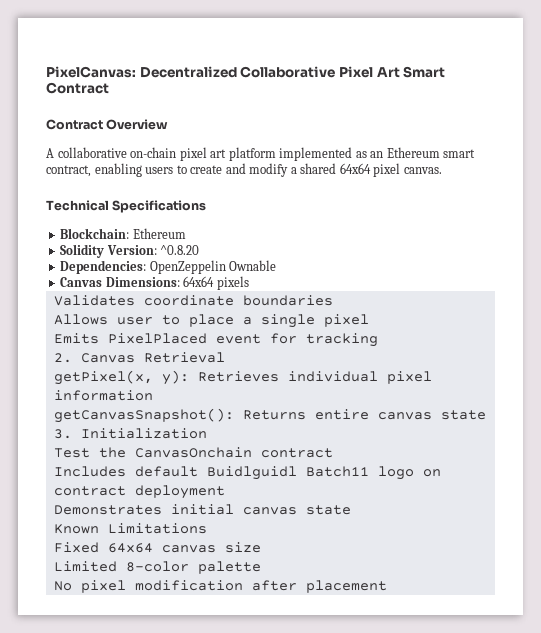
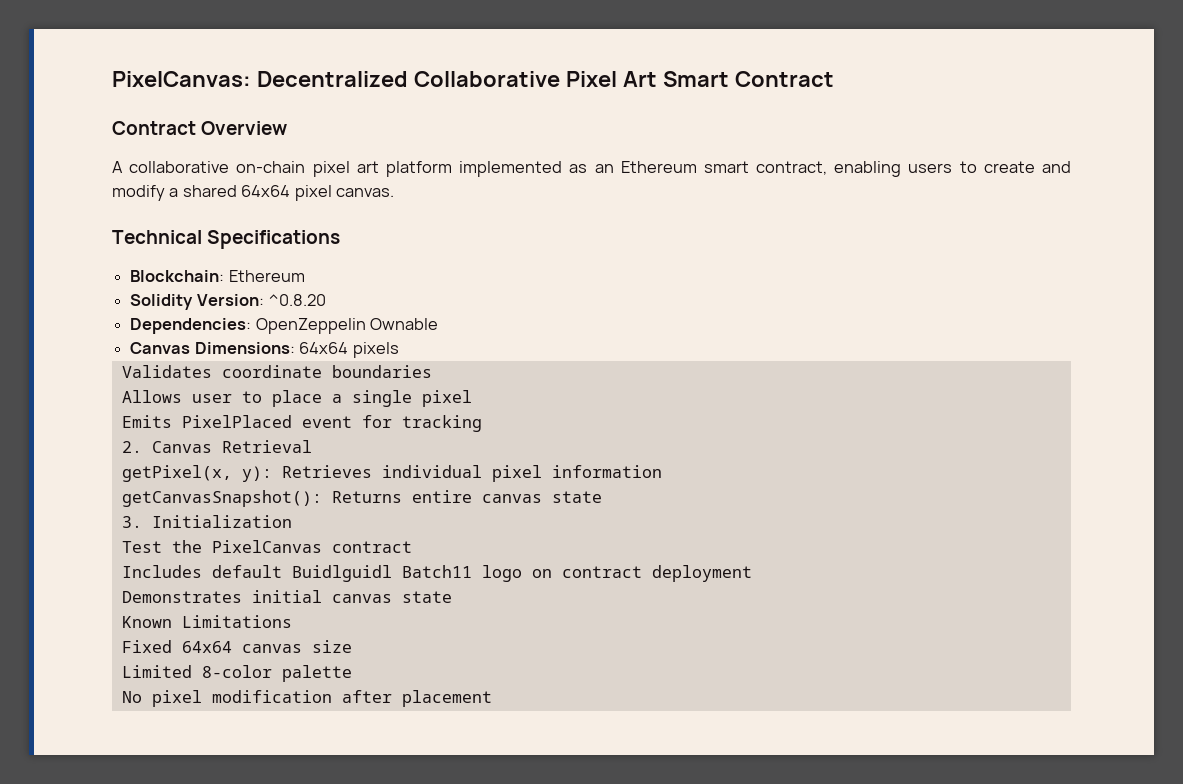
[134,447,252,458] CanvasOnchain -> [211,540,322,553] PixelCanvas

